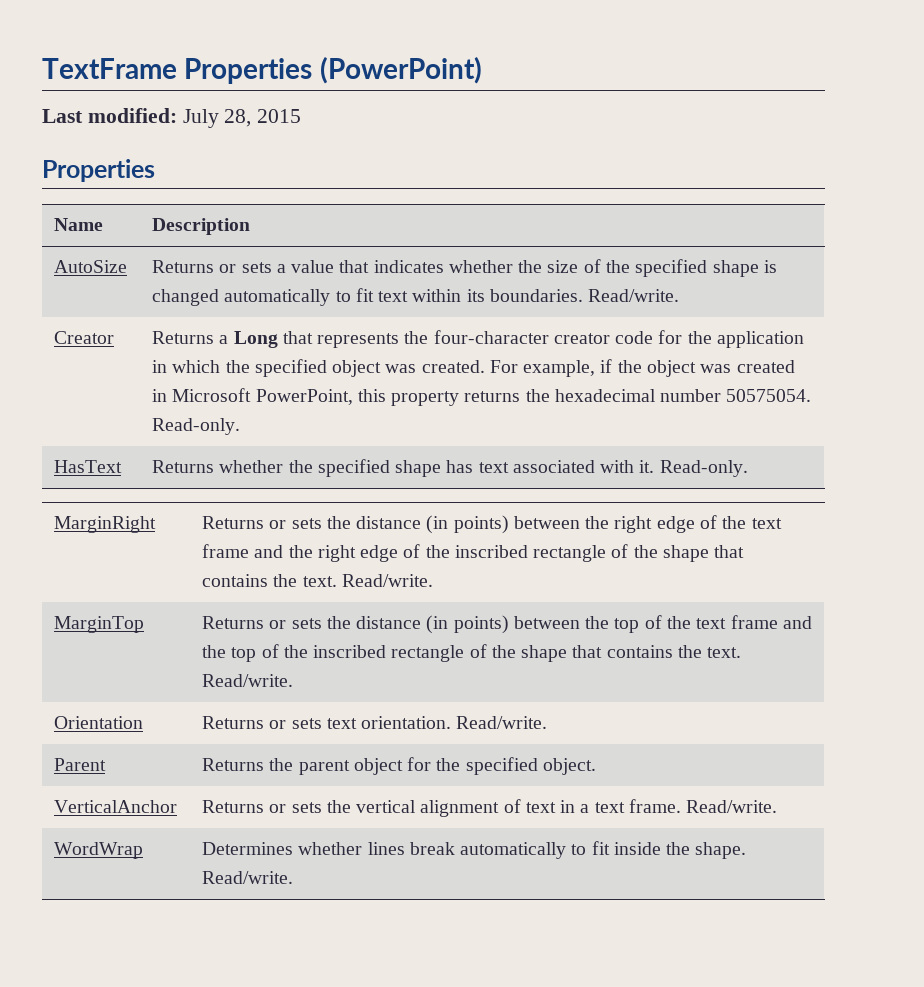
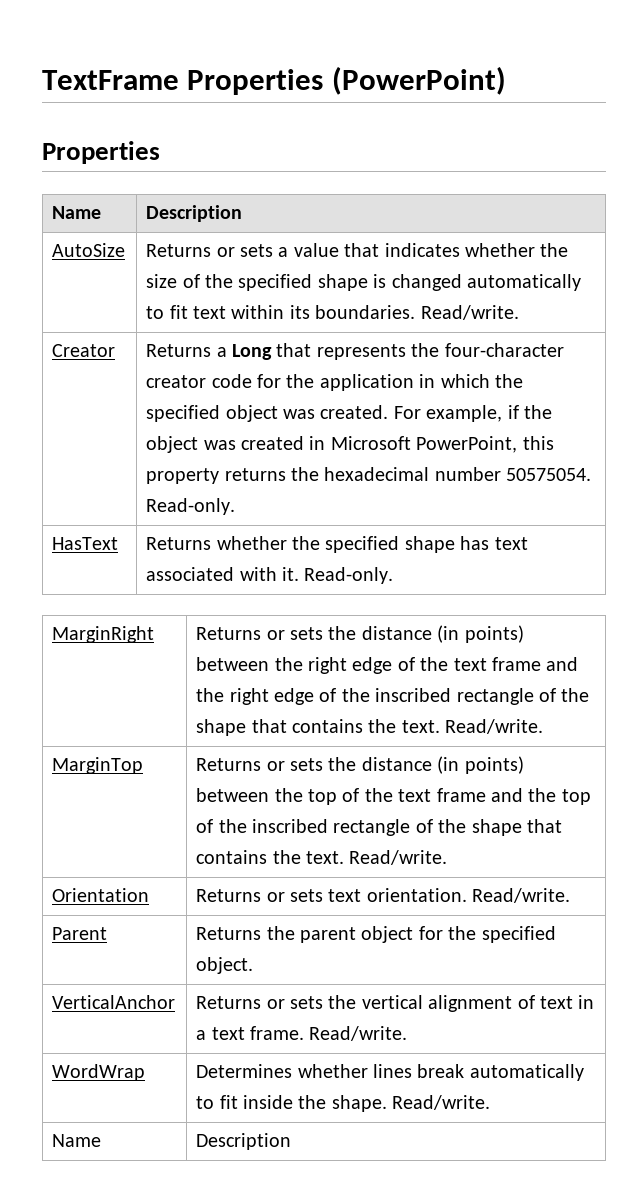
[42,108,302,128] // Last modified: July 28, 2015 -> (506, 80) none
(294, 877) none -> [52,1134,102,1147] [196,1133,292,1150] // Name | Description

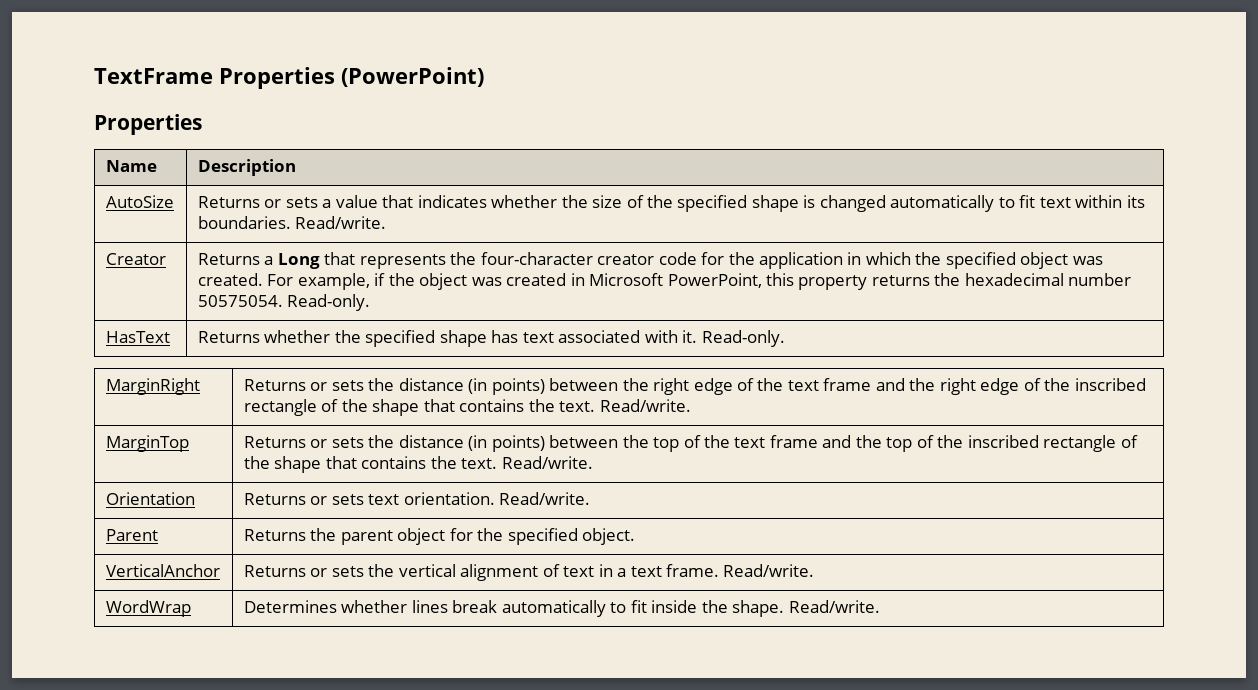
[52,1134,102,1147] [196,1133,292,1150] // Name | Description -> (880, 606) none

